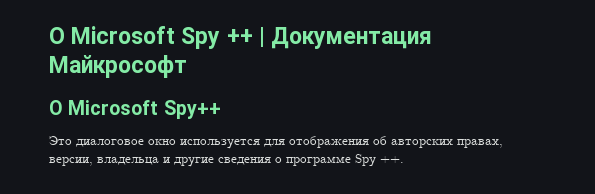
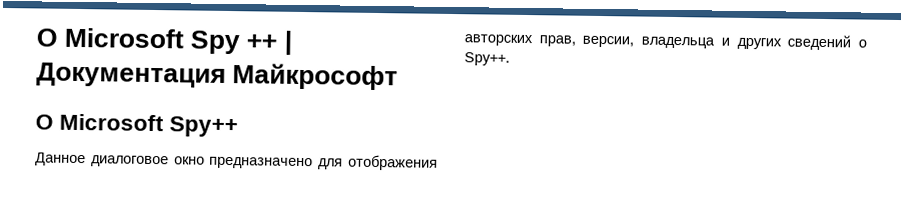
[49,136,72,145] Это -> [35,152,86,167] Данное
[180,139,260,149] используется -> [209,156,314,170] предназначено
[373,136,503,148] [49,154,404,167] об авторских правах, версии, владельца и другие сведения о программе Spy ++. -> [464,34,867,51] [464,52,510,66] авторских прав, версии, владельца и других сведений о Spy++.

